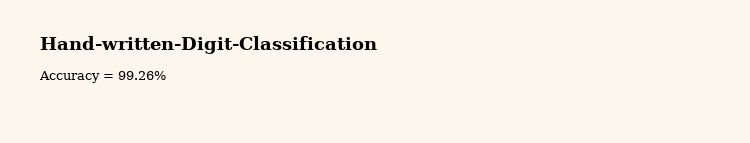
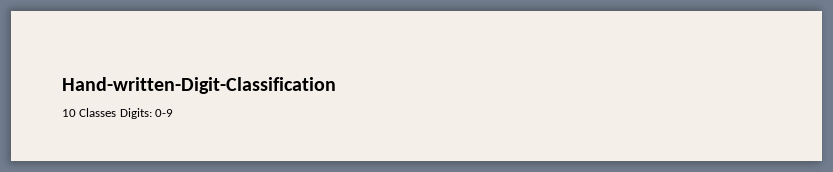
[39,71,166,83] Accuracy = 99.26% -> [62,108,174,119] 10 Classes Digits: 0-9

